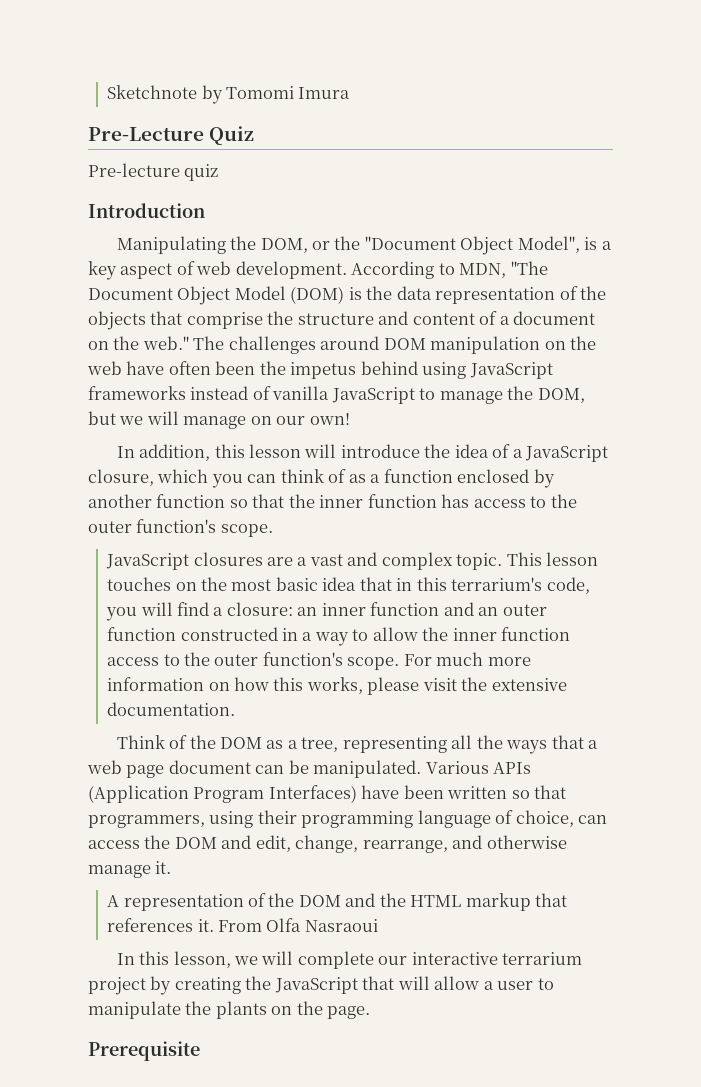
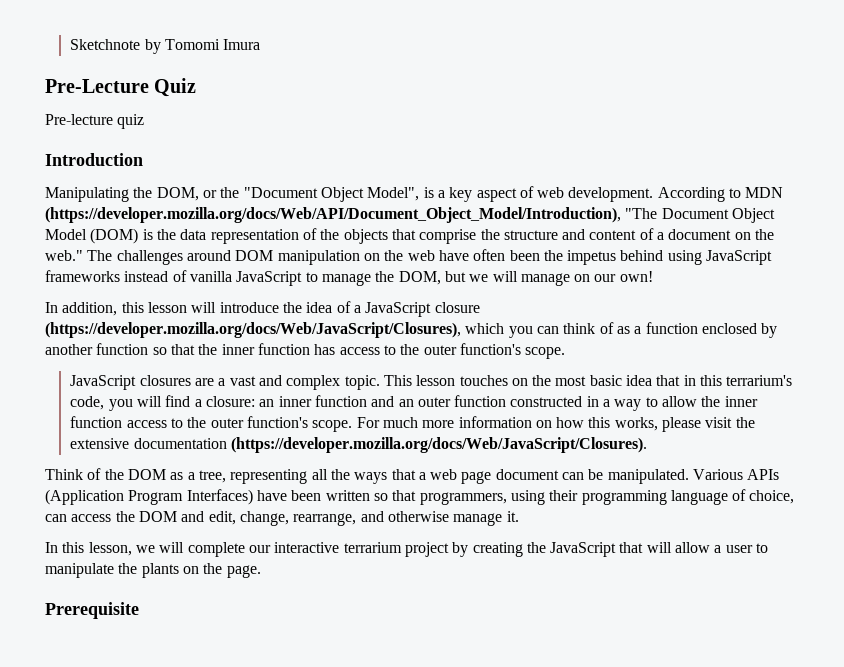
[459,263,507,278] MDN, -> [745,187,784,198] [45,207,621,223] MDN (https://developer.mozilla.org/docs/Web/API/Document_Object_Model/Introduction),
[88,469,154,486] closure, -> [434,302,480,313] [45,322,461,338] closure (https://developer.mozilla.org/docs/Web/JavaScript/Closures),
[107,702,236,716] documentation. -> [133,437,647,453] documentation (https://developer.mozilla.org/docs/Web/JavaScript/Closures).
[107,893,568,911] [107,918,378,932] // A representation of the DOM and the HTML markup that references it. From Olfa Nasraoui -> (519, 516) none

